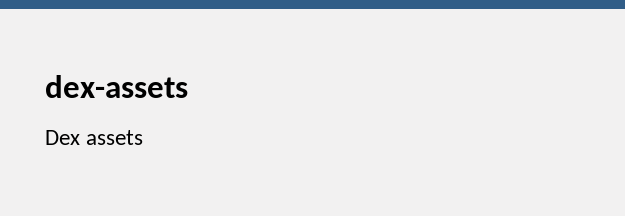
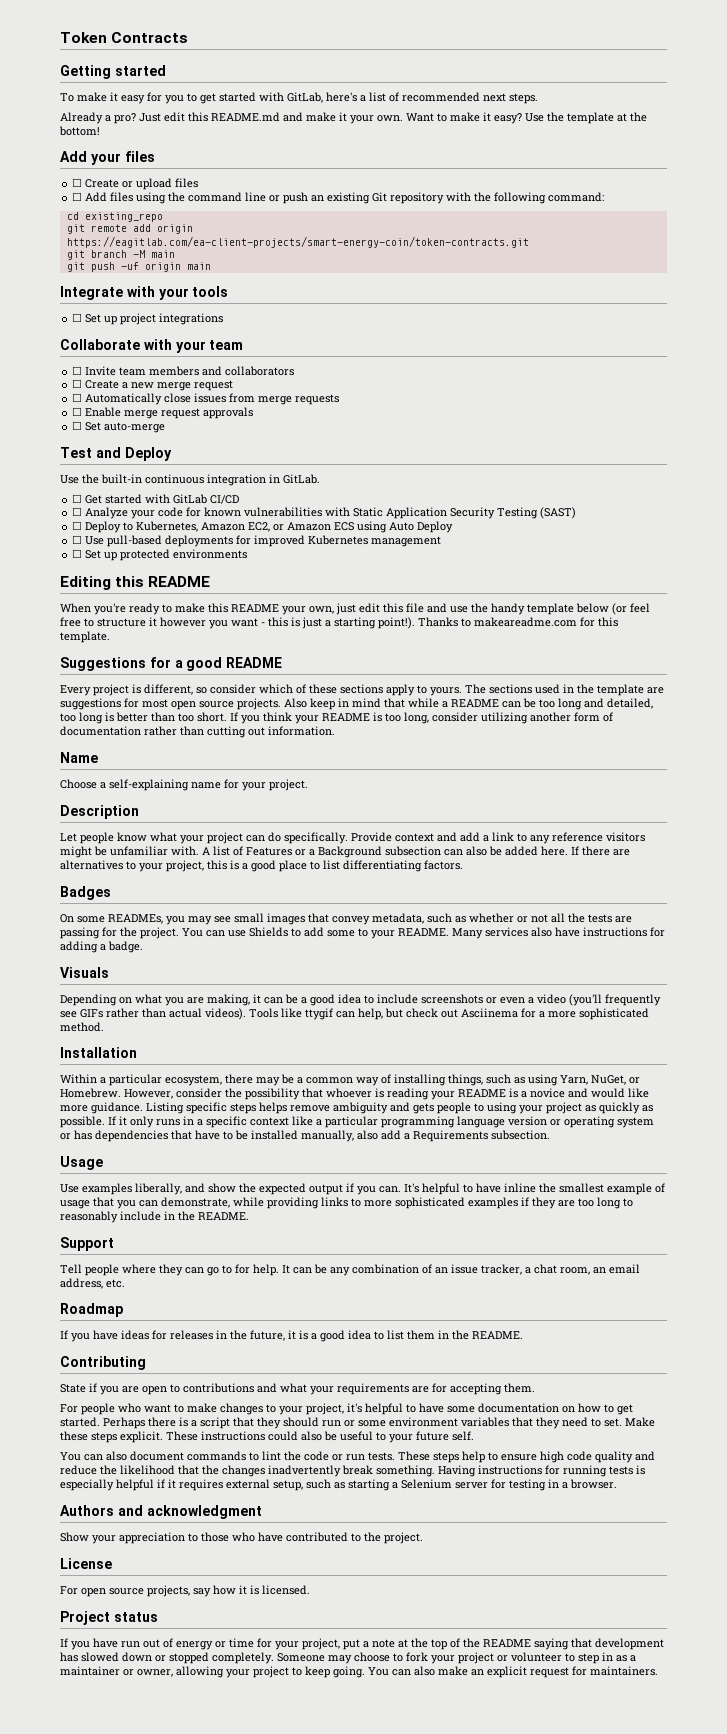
[45,75,188,98] [45,130,144,145] dex-assets // Dex assets -> [60,32,189,43] [60,65,166,79] [60,92,538,104] [60,112,647,124] [59,126,100,136] [60,151,155,165] [72,178,199,190] [72,192,605,204] [66,212,163,222] [66,224,193,234] [66,236,529,248] [66,250,175,260] [66,262,211,272] [60,286,229,300] [72,313,224,325] [60,339,244,353] [72,366,295,376] [72,379,234,391] [72,393,340,405] [72,407,254,419] [72,421,166,433] [60,447,172,461] [60,474,320,486] [72,494,240,504] [72,507,577,519] [72,521,454,533] [72,535,442,547] [72,549,248,561] [60,576,211,590] [60,603,650,615] [60,617,618,629] [60,631,110,643] [60,657,283,671] [60,684,664,696] [60,698,653,710] [60,712,613,724] [60,726,335,738] [60,752,98,763] [60,779,308,791] [60,805,139,819] [60,832,645,844] [60,846,630,858] [60,860,463,872] [60,886,111,900] [60,913,632,925] [60,927,665,939] [60,941,143,953] [60,967,109,978] [60,994,661,1006] [60,1008,649,1020] [60,1022,104,1032] [60,1047,137,1058] [60,1074,640,1086] [60,1088,649,1100] [60,1102,653,1114] [60,1116,654,1128] [60,1130,550,1142] [60,1156,103,1170] [60,1183,665,1195] [60,1197,633,1209] [60,1211,249,1223] [60,1237,114,1251] [60,1264,640,1276] [60,1278,125,1289] [60,1303,123,1317] [60,1330,523,1342] [60,1356,146,1370] [60,1383,535,1395] [60,1403,633,1415] [60,1417,655,1429] [60,1431,474,1443] [60,1451,655,1463] [60,1465,645,1477] [60,1479,617,1491] [60,1505,262,1519] [60,1532,423,1544] [60,1558,112,1569] [60,1585,310,1597] [60,1611,158,1625] [60,1638,664,1650] [60,1652,636,1664] [60,1666,658,1678] Token Contracts // Getting started // To make it easy for you to get started with GitLab, here's a list of recommended next steps. // Already a pro? Just edit this README.md and make it your own. Want to make it easy? Use the template at the bottom! // Add your files // ☐ Create or upload files // ☐ Add files using the command line or push an existing Git repository with the following command: // cd existing_repo // git remote add origin https://eagitlab.com/ea-client-projects/smart-energy-coin/token-contracts.git // git branch -M main // git push -uf origin main // Integrate with your tools // ☐ Set up project integrations // Collaborate with your team // ☐ Invite team members and collaborators // ☐ Create a new merge request // ☐ Automatically close issues from merge requests // ☐ Enable merge request approvals // ☐ Set auto-merge // Test and Deploy // Use the built-in continuous integration in GitLab. // ☐ Get started with GitLab CI/CD // ☐ Analyze your code for known vulnerabilities with Static Application Security Testing (SAST) // ☐ Deploy to Kubernetes, Amazon EC2, or Amazon ECS using Auto Deploy // ☐ Use pull-based deployments for improved Kubernetes management // ☐ Set up protected environments // Editing this README // When you're ready to make this README your own, just edit this file and use the handy template below (or feel free to structure it however you want - this is just a starting point!). Thanks to makeareadme.com for this template. // Suggestions for a good README // Every project is different, so consider which of these sections apply to yours. The sections used in the template are suggestions for most open source projects. Also keep in mind that while a README can be too long and detailed, too long is better than too short. If you think your README is too long, consider utilizing another form of documentation rather than cutting out information. // Name // Choose a self-explaining name for your project. // Description // Let people know what your project can do specifically. Provide context and add a link to any reference visitors might be unfamiliar with. A list of Features or a Background subsection can also be added here. If there are alternatives to your project, this is a good place to list differentiating factors. // Badges // On some READMEs, you may see small images that convey metadata, such as whether or not all the tests are passing for the project. You can use Shields to add some to your README. Many services also have instructions for adding a badge. // Visuals // Depending on what you are making, it can be a good idea to include screenshots or even a video (you'll frequently see GIFs rather than actual videos). Tools like ttygif can help, but check out Asciinema for a more sophisticated method. // Installation // Within a particular ecosystem, there may be a common way of installing things, such as using Yarn, NuGet, or Homebrew. However, consider the possibility that whoever is reading your README is a novice and would like more guidance. Listing specific steps helps remove ambiguity and gets people to using your project as quickly as possible. If it only runs in a specific context like a particular programming language version or operating system or has dependencies that have to be installed manually, also add a Requirements subsection. // Usage // Use examples liberally, and show the expected output if you can. It's helpful to have inline the smallest example of usage that you can demonstrate, while providing links to more sophisticated examples if they are too long to reasonably include in the README. // Support // Tell people where they can go to for help. It can be any combination of an issue tracker, a chat room, an email address, etc. // Roadmap // If you have ideas for releases in the future, it is a good idea to list them in the README. // Contributing // State if you are open to contributions and what your requirements are for accepting them. // For people who want to make changes to your project, it's helpful to have some documentation on how to get started. Perhaps there is a script that they should run or some environment variables that they need to set. Make these steps explicit. These instructions could also be useful to your future self. // You can also document commands to lint the code or run tests. These steps help to ensure high code quality and reduce the likelihood that the changes inadvertently break something. Having instructions for running tests is especially helpful if it requires external setup, such as starting a Selenium server for testing in a browser. // Authors and acknowledgment // Show your appreciation to those who have contributed to the project. // License // For open source projects, say how it is licensed. // Project status // If you have run out of energy or time for your project, put a note at the top of the README saying that development has slowed down or stopped completely. Someone may choose to fork your project or volunteer to step in as a maintainer or owner, allowing your project to keep going. You can also make an explicit request for maintainers.

